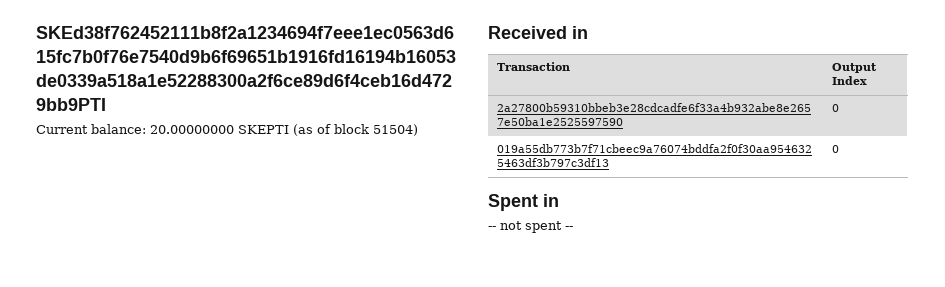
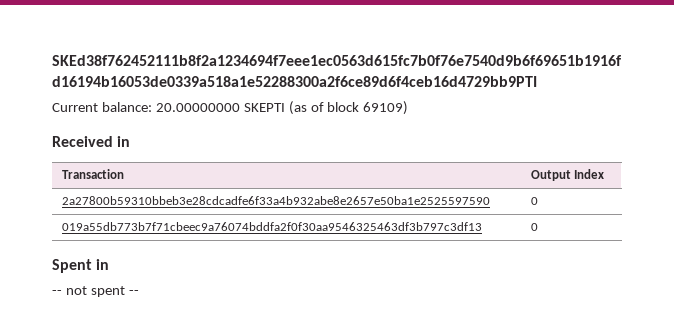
[373,124,418,136] 51504) -> [363,101,409,115] 69109)

